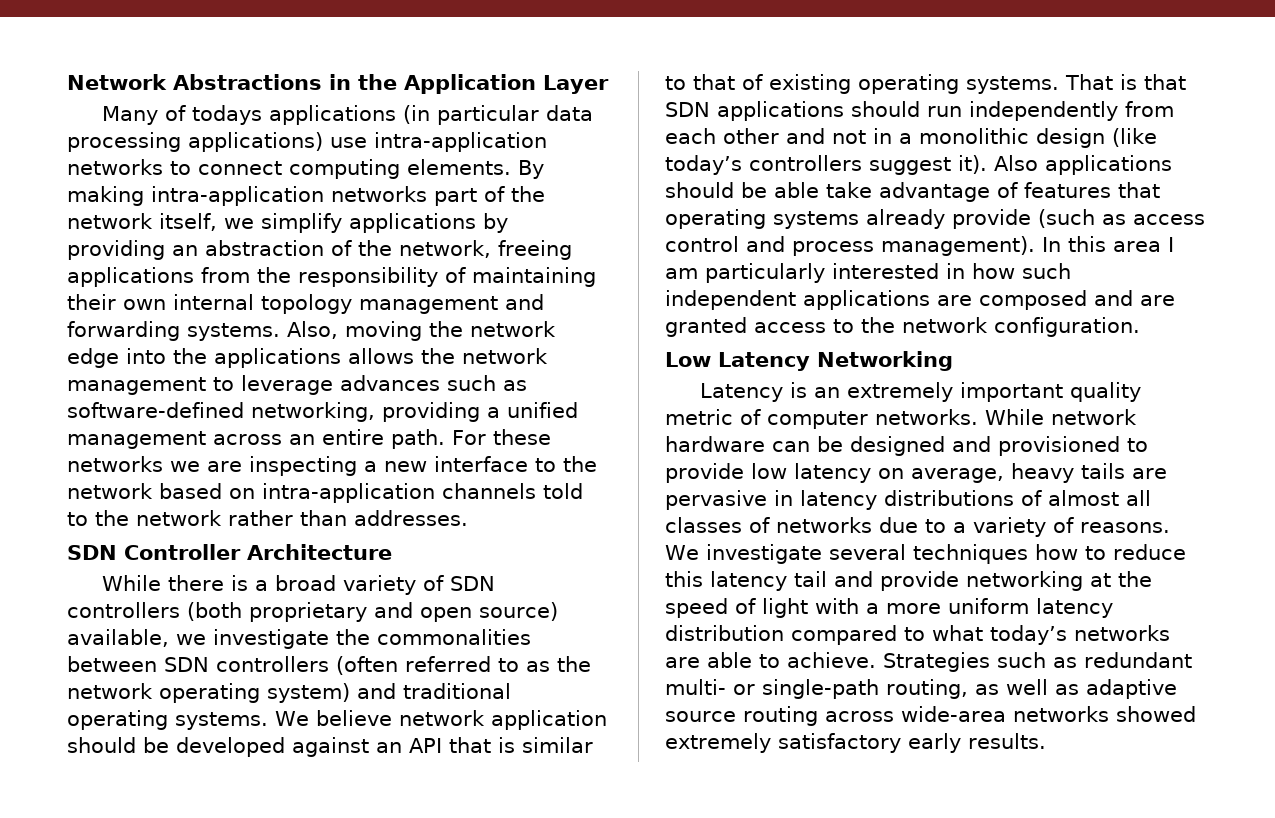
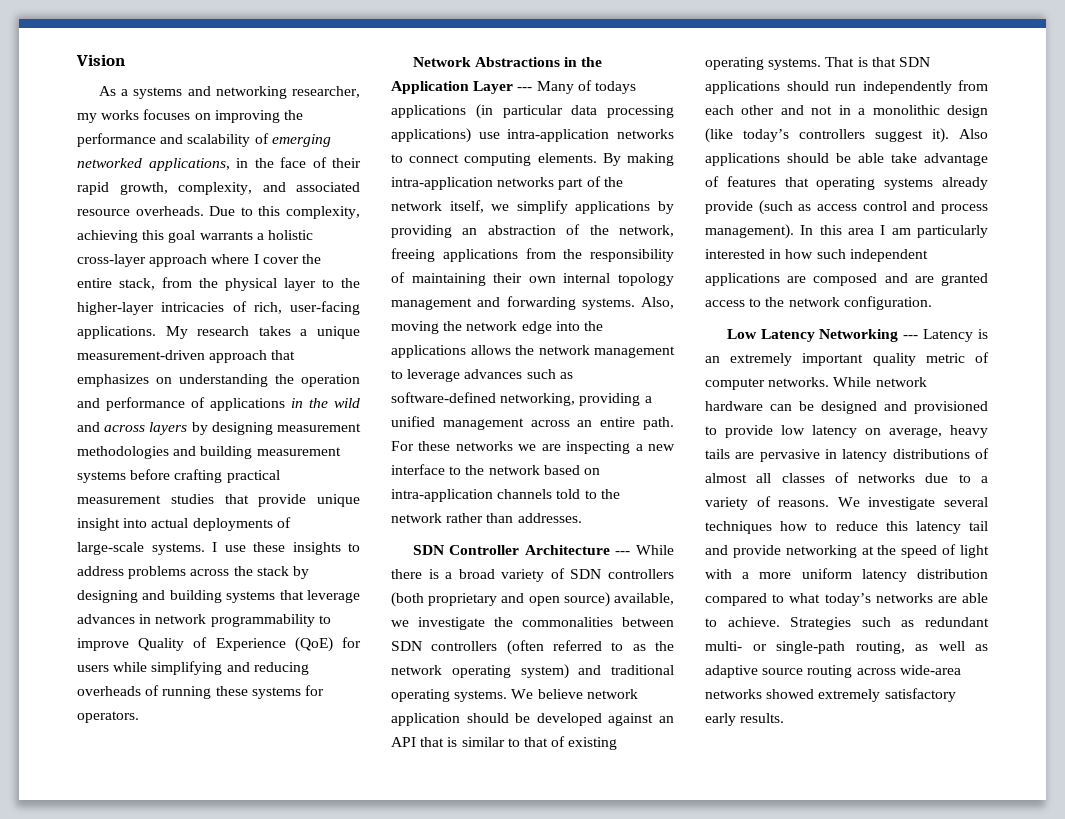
(67, 82) none -> [76,54,125,66] [98,86,360,99] [77,109,303,123] [77,133,331,147] [77,157,361,171] [77,182,360,195] [77,206,360,219] [77,230,313,243] [77,254,321,267] [77,277,360,291] [77,301,360,315] [77,326,360,339] [77,350,296,363] [77,374,360,387] [77,397,360,411] [77,422,361,435] [77,446,341,459] [77,469,280,483] [77,494,360,507] [77,517,291,531] [77,542,360,555] [77,566,309,579] [77,590,360,603] [77,614,331,627] [77,637,361,652] [77,661,309,675] [77,685,324,699] [77,711,139,723] Vision // As a systems and networking researcher, my works focuses on improving the performance and scalability of emerging networked applications, in the face of their rapid growth, complexity, and associated resource overheads. Due to this complexity, achieving this goal warrants a holistic cross-layer approach where I cover the entire stack, from the physical layer to the higher-layer intricacies of rich, user-facing applications. My research takes a unique measurement-driven approach that emphasizes on understanding the operation and performance of applications in the wild and across layers by designing measurement methodologies and building measurement systems before crafting practical measurement studies that provide unique insight into actual deployments of large-scale systems. I use these insights to address problems across the stack by designing and building systems that leverage advances in network programmability to improve Quality of Experience (QoE) for users while simplifying and reducing overheads of running these systems for operators. //
(609, 84) // -> [517,87,533,91] ---
(392, 552) // -> [615,551,631,555] ---
(953, 361) // -> [903,335,919,339] ---

